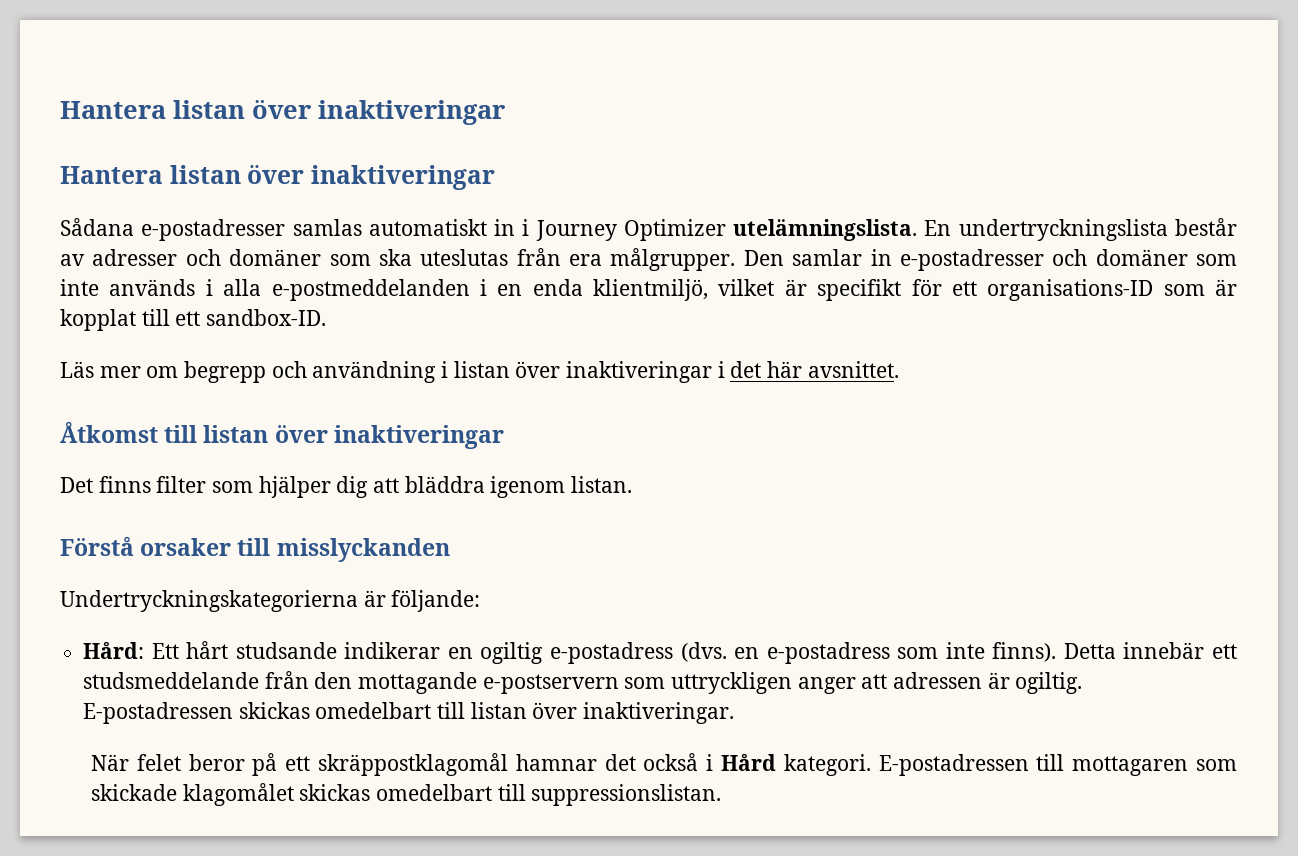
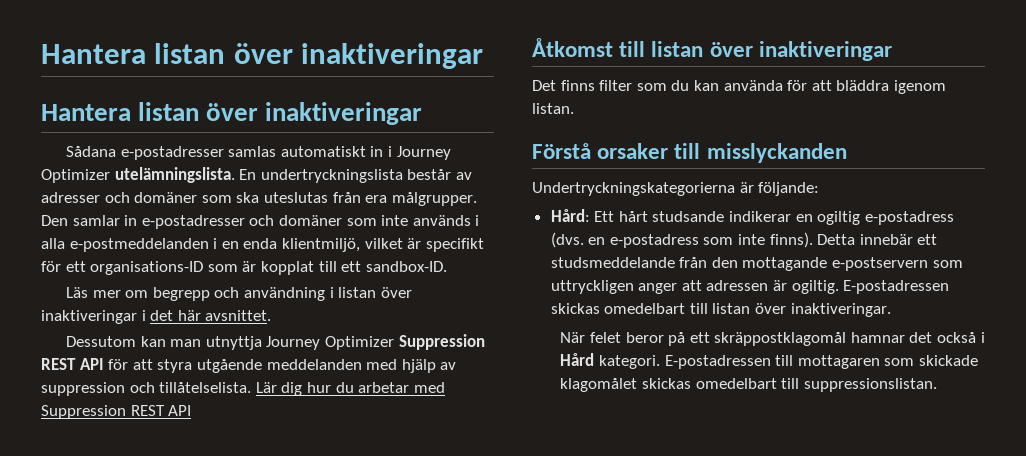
(899, 369) none -> [66,334,485,350] [41,358,457,373] [41,382,445,396] [41,405,192,419] // Dessutom kan man utnyttja Journey Optimizer Suppression REST API för att styra utgående meddelanden med hjälp av suppression och tillåtelselista. Lär dig hur du arbetar med Suppression REST API
[258,476,369,498] hjälper dig -> [671,80,808,91] du kan använda för

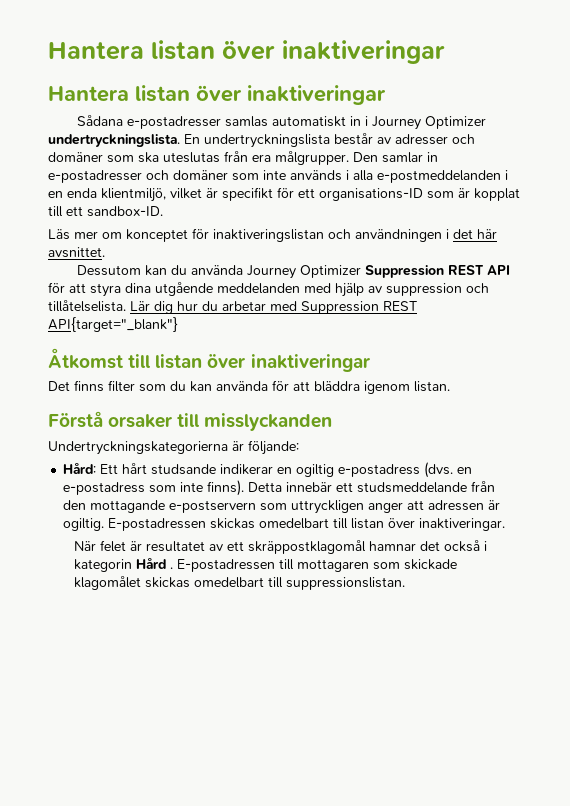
[114,167,235,183] utelämningslista. -> [48,134,180,147] undertryckningslista.
[152,287,412,301] [41,310,137,324] begrepp och användning i listan över inaktiveringar -> [126,228,442,242] konceptet för inaktiveringslistan och användningen
[170,336,262,350] man utnyttja -> [171,265,244,275] du använda
(193, 366) none -> [125,283,151,293] dina
[168,405,192,416] API -> [48,317,178,332] API{target="_blank"}
[625,332,686,346] beror på -> [129,541,223,552] är resultatet av
[560,353,660,369] Hård kategori. -> [73,558,173,572] kategorin Hård .

